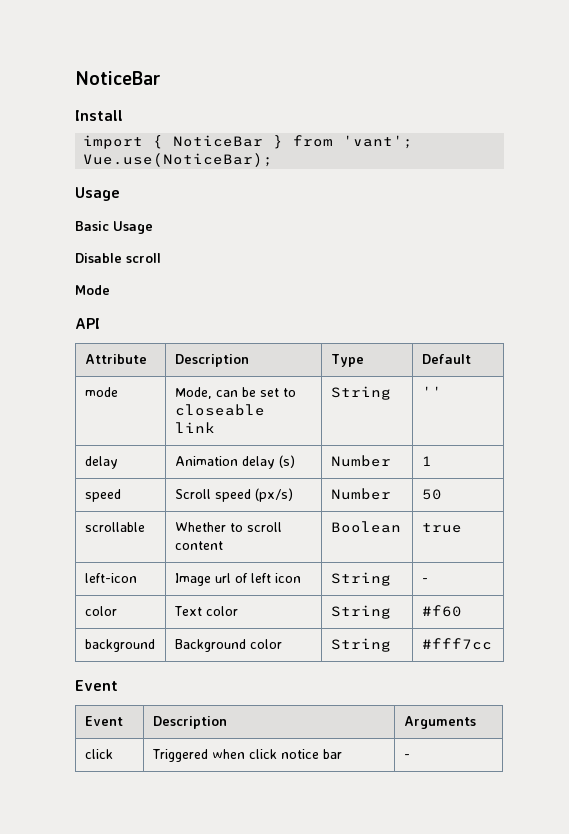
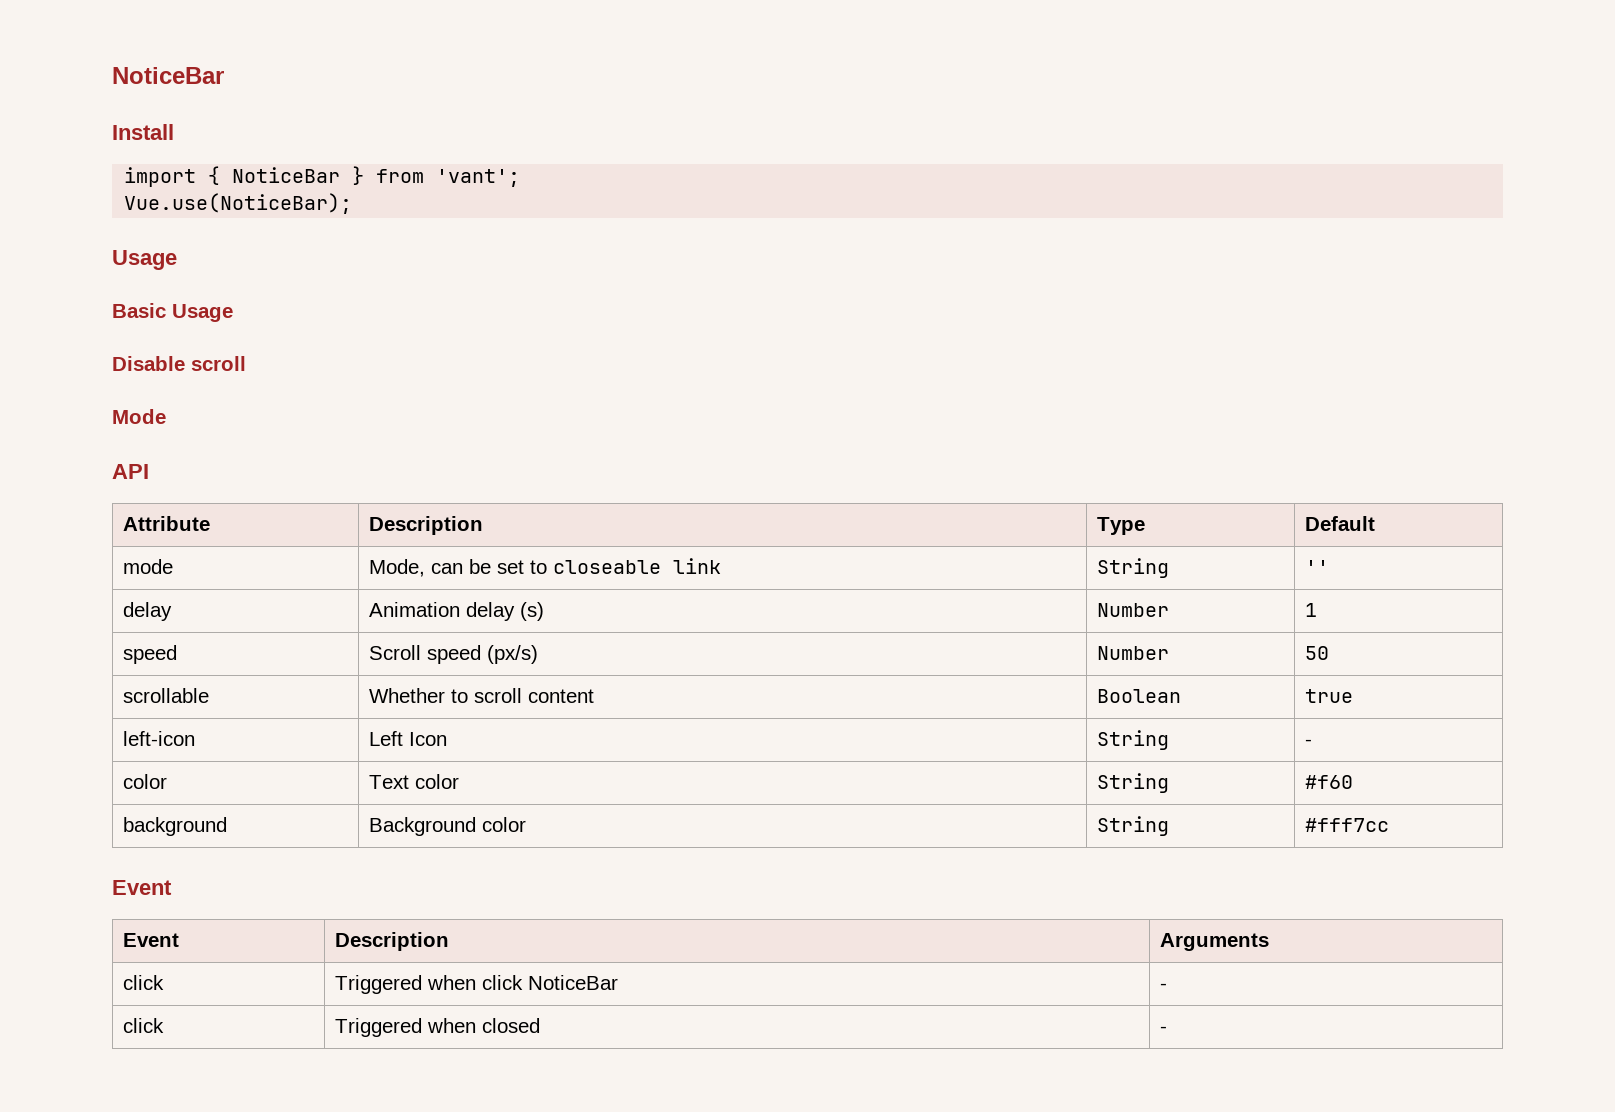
[174,573,301,586] Image url of left icon -> [369,731,448,746] Left Icon
[280,749,342,759] [403,754,410,759] notice bar | - -> [528,975,619,990] [1160,983,1168,990] [123,1018,165,1033] [335,1018,541,1037] [1160,1026,1168,1033] NoticeBar | - // click | Triggered when closed | -

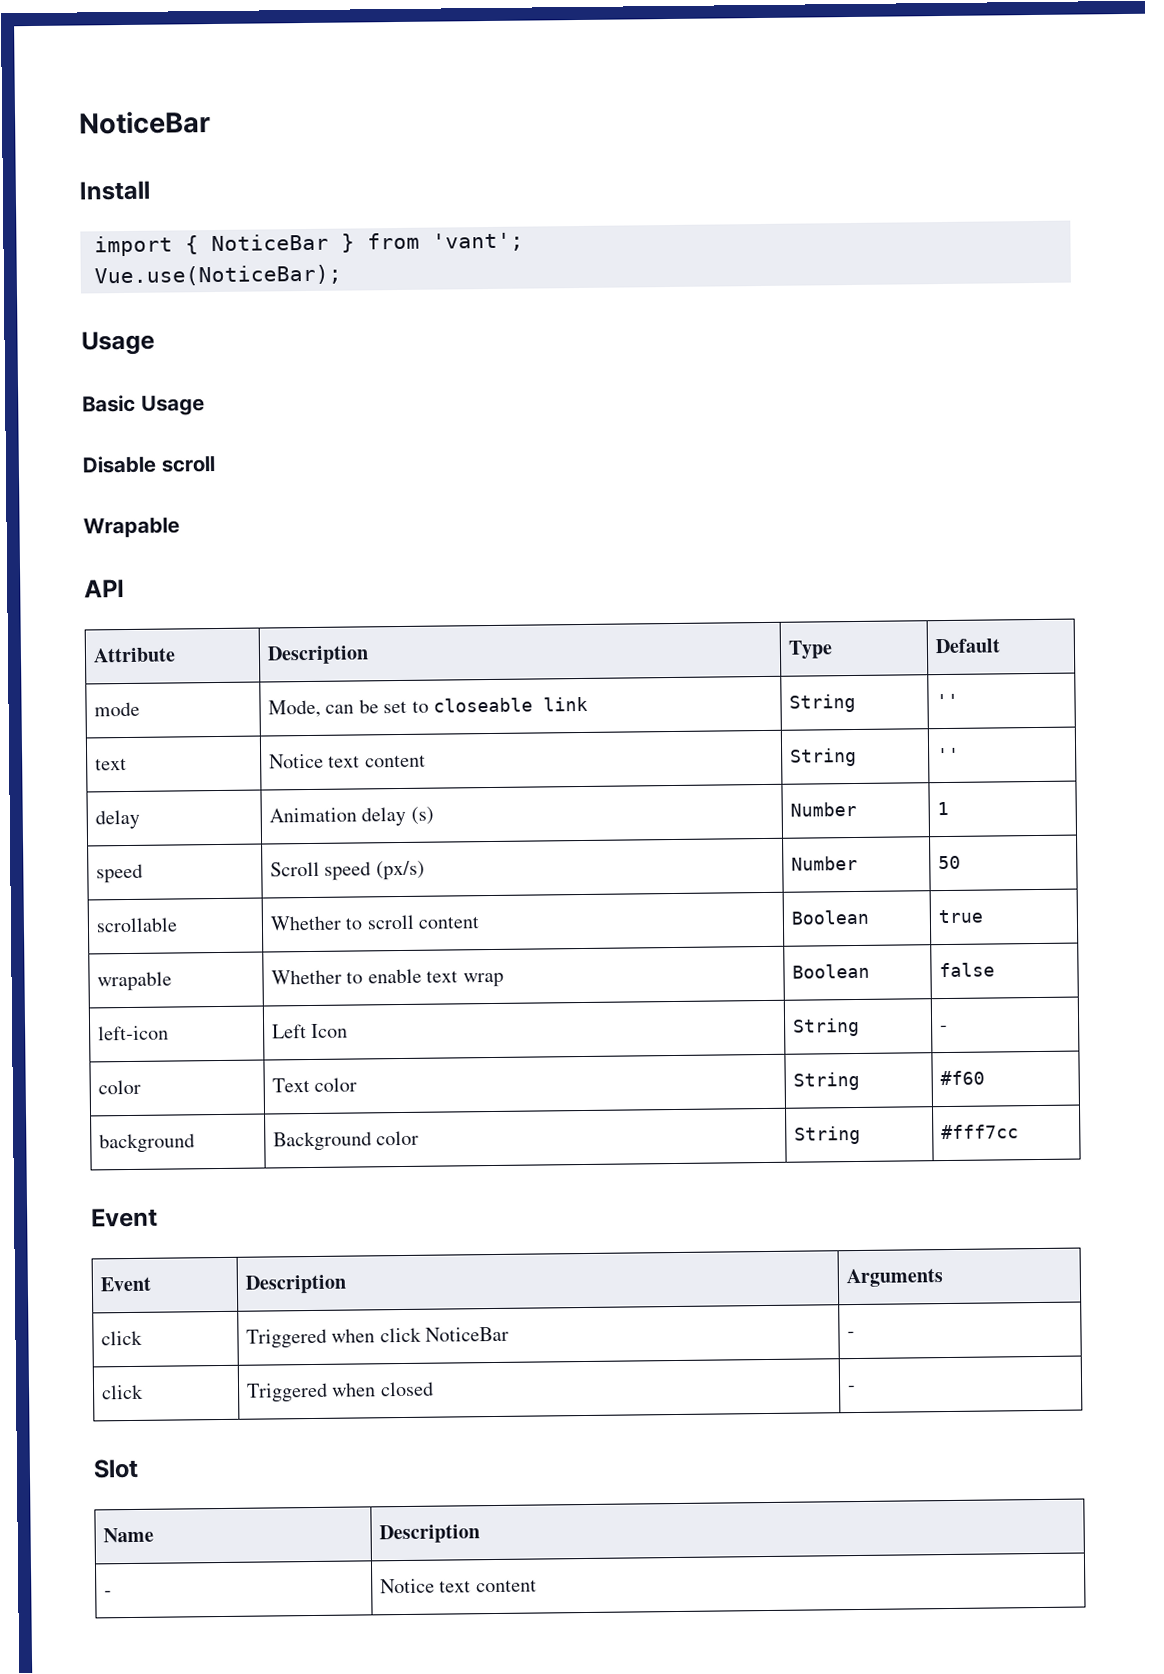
[112,409,166,424] Mode -> [83,517,180,539] Wrapable
(1330, 567) none -> [95,757,128,771] [269,753,426,769] [790,747,858,767] [937,747,961,762] // text | Notice text content | String | ''
(1354, 696) none -> [97,971,173,992] [271,968,504,988] [792,963,871,979] [939,962,996,978] // wrapable | Whether to enable text wrap | Boolean | false
(1168, 1029) none -> [93,1458,139,1479] [103,1527,155,1543] [379,1524,481,1544] [104,1590,113,1597] [380,1578,537,1594] // Slot // Name | Description // - | Notice text content

